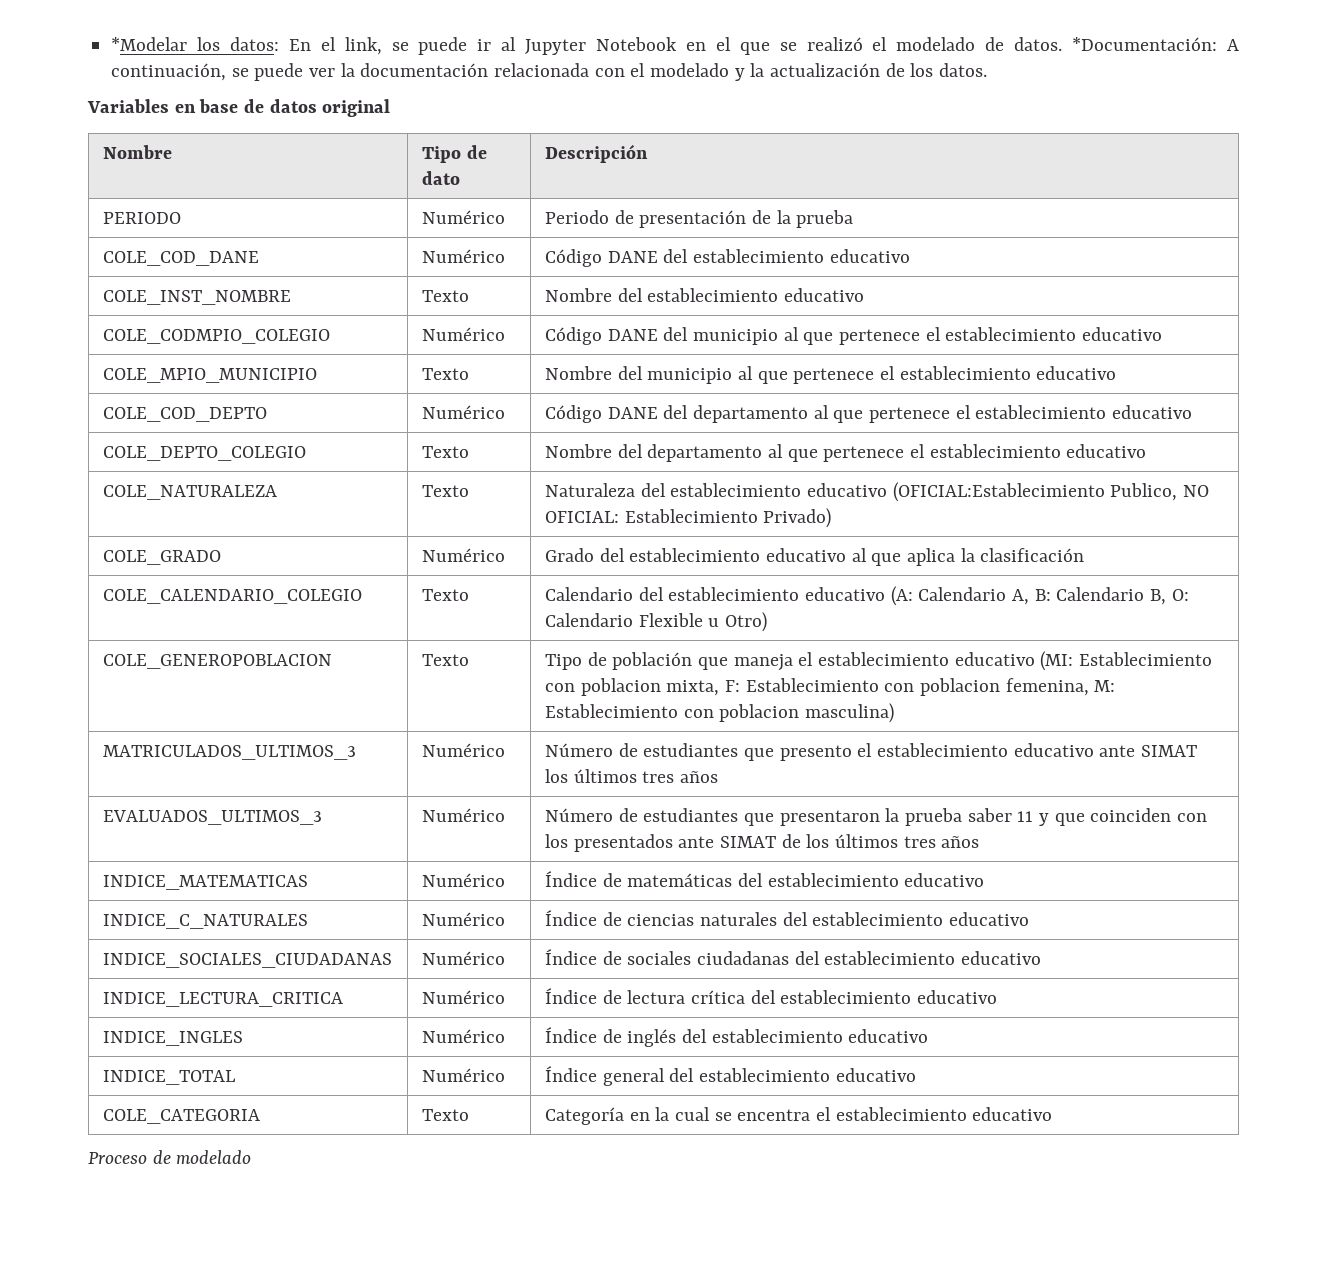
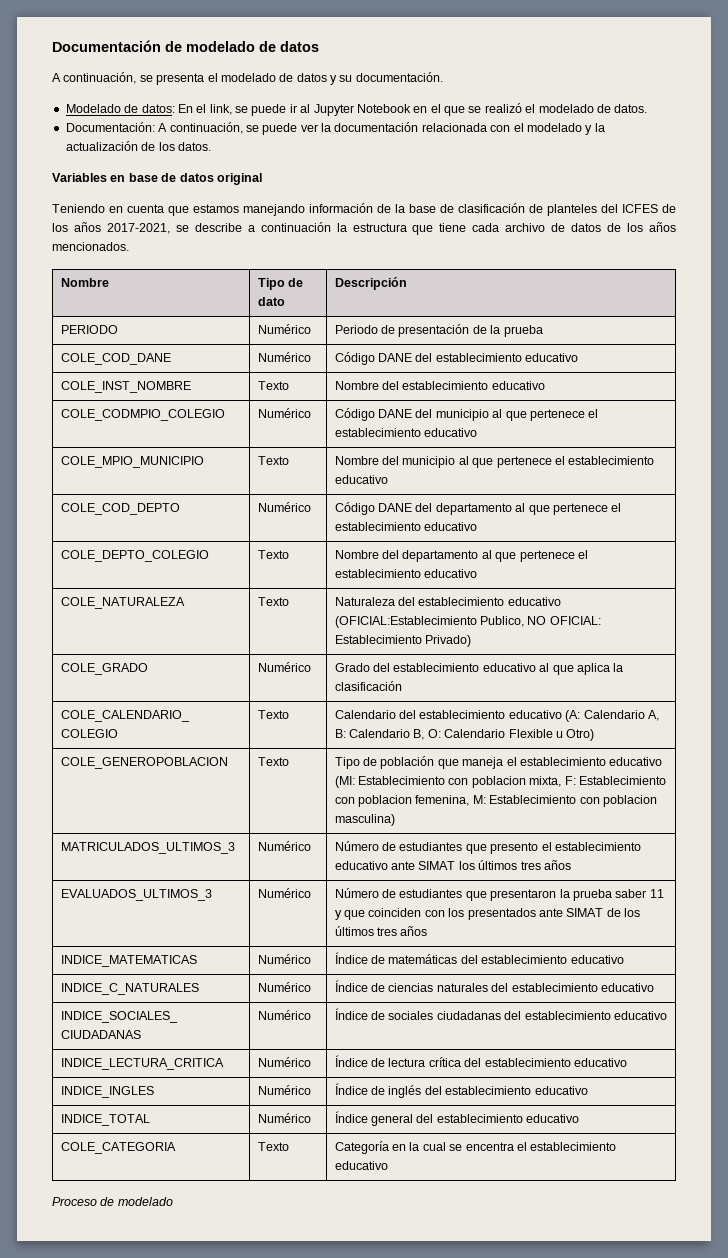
[111,37,221,51] *Modelar los -> [52,40,319,52] [52,72,443,85] [65,104,139,113] Documentación de modelado de datos // A continuación, se presenta el modelado de datos y su documentación. // Modelado de
[1072,37,1218,51] *Documentación: -> [65,122,155,132] // Documentación:
(391, 108) none -> [52,203,676,216] [52,222,677,235] [52,242,129,251] // Teniendo en cuenta que estamos manejando información de la base de clasificación de planteles del ICFES de los años 2017-2021, se describe a continuación la estructura que tiene cada archivo de datos de los años mencionados.

